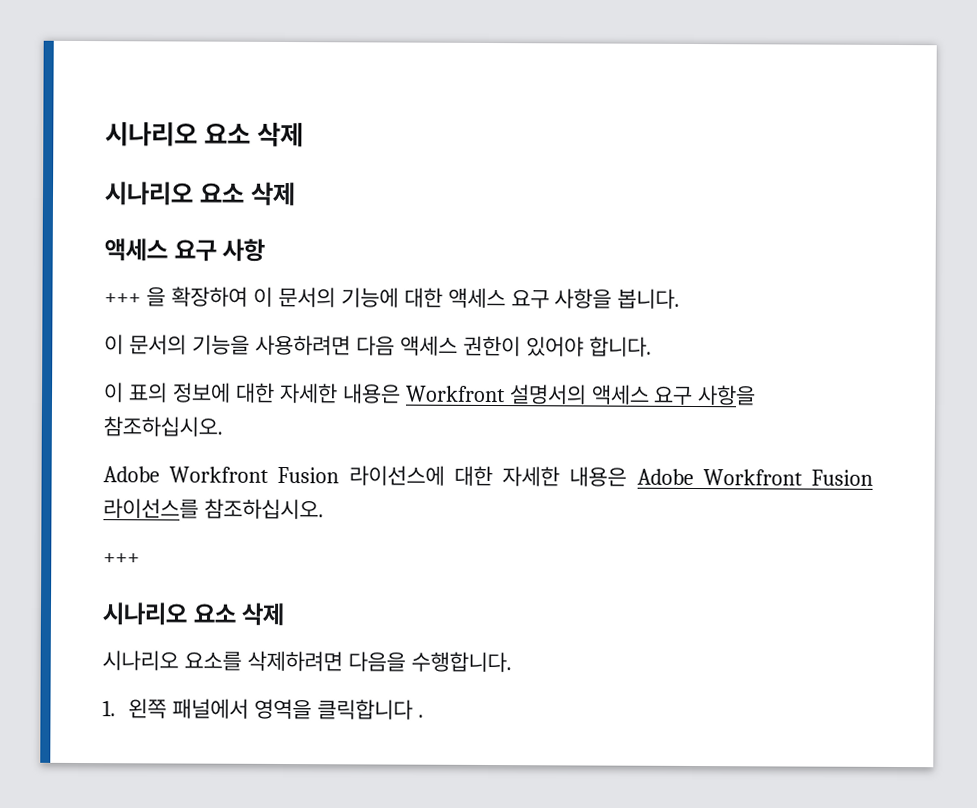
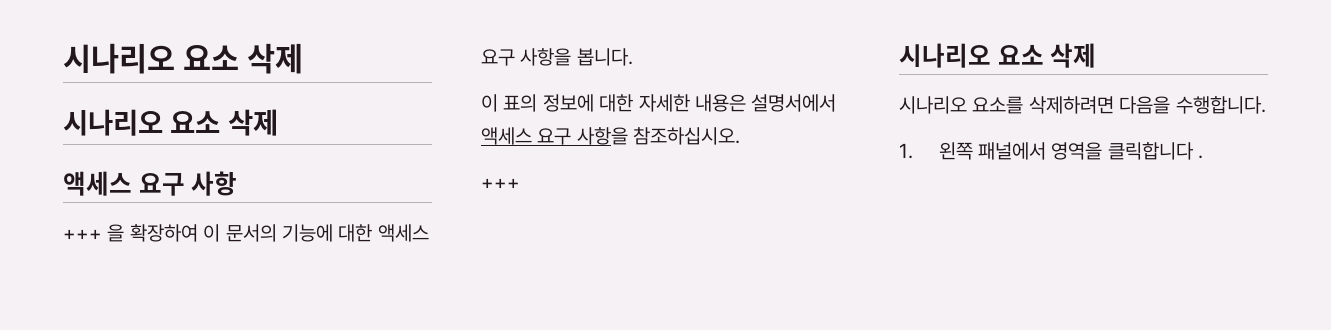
[104,334,652,357] // 이 문서의 기능을 사용하려면 다음 액세스 권한이 있어야 합니다. -> (633, 57) none
[405,384,587,405] Workfront 설명서의 -> [751,94,837,112] 설명서에서
[103,465,873,487] [103,498,324,520] // Adobe Workfront Fusion 라이선스에 대한 자세한 내용은 Adobe Workfront Fusion 라이선스를 참조하십시오. -> (741, 136) none

